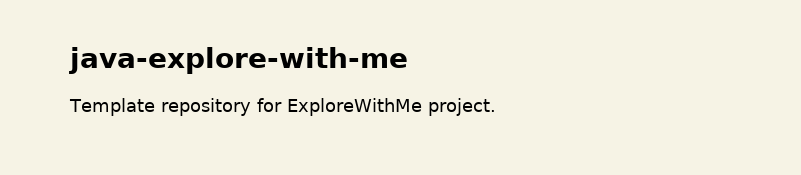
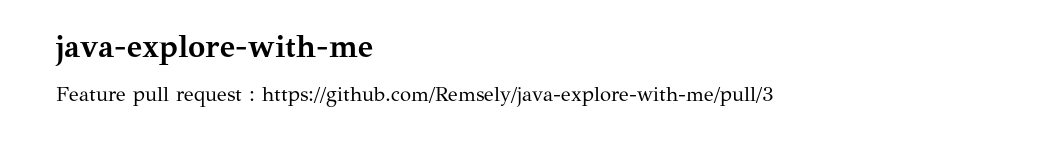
[69,98,496,116] Template repository for ExploreWithMe project. -> [56,87,774,107] Feature pull request : https://github.com/Remsely/java-explore-with-me/pull/3

